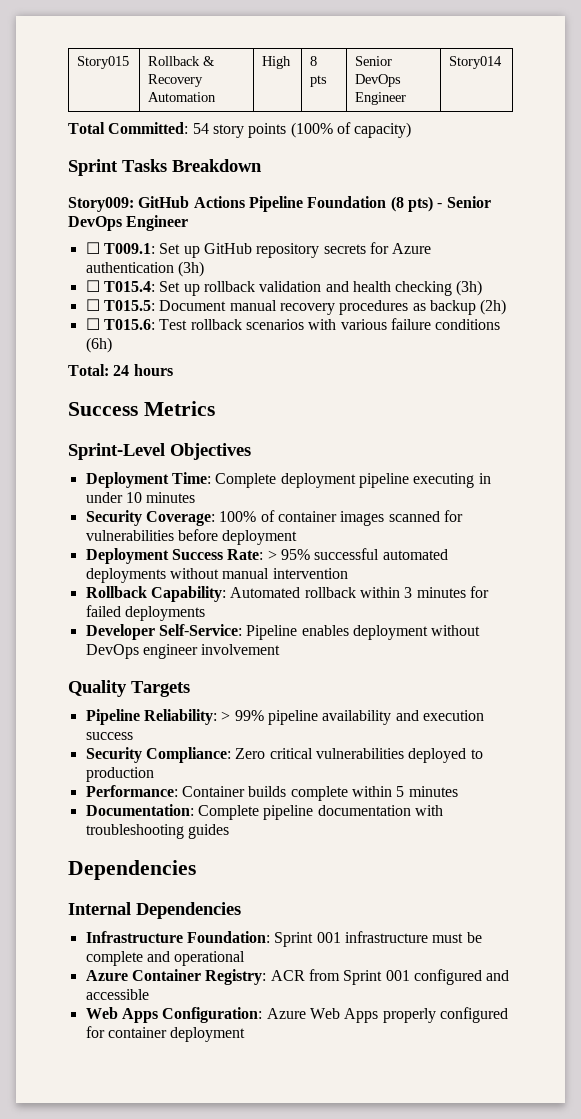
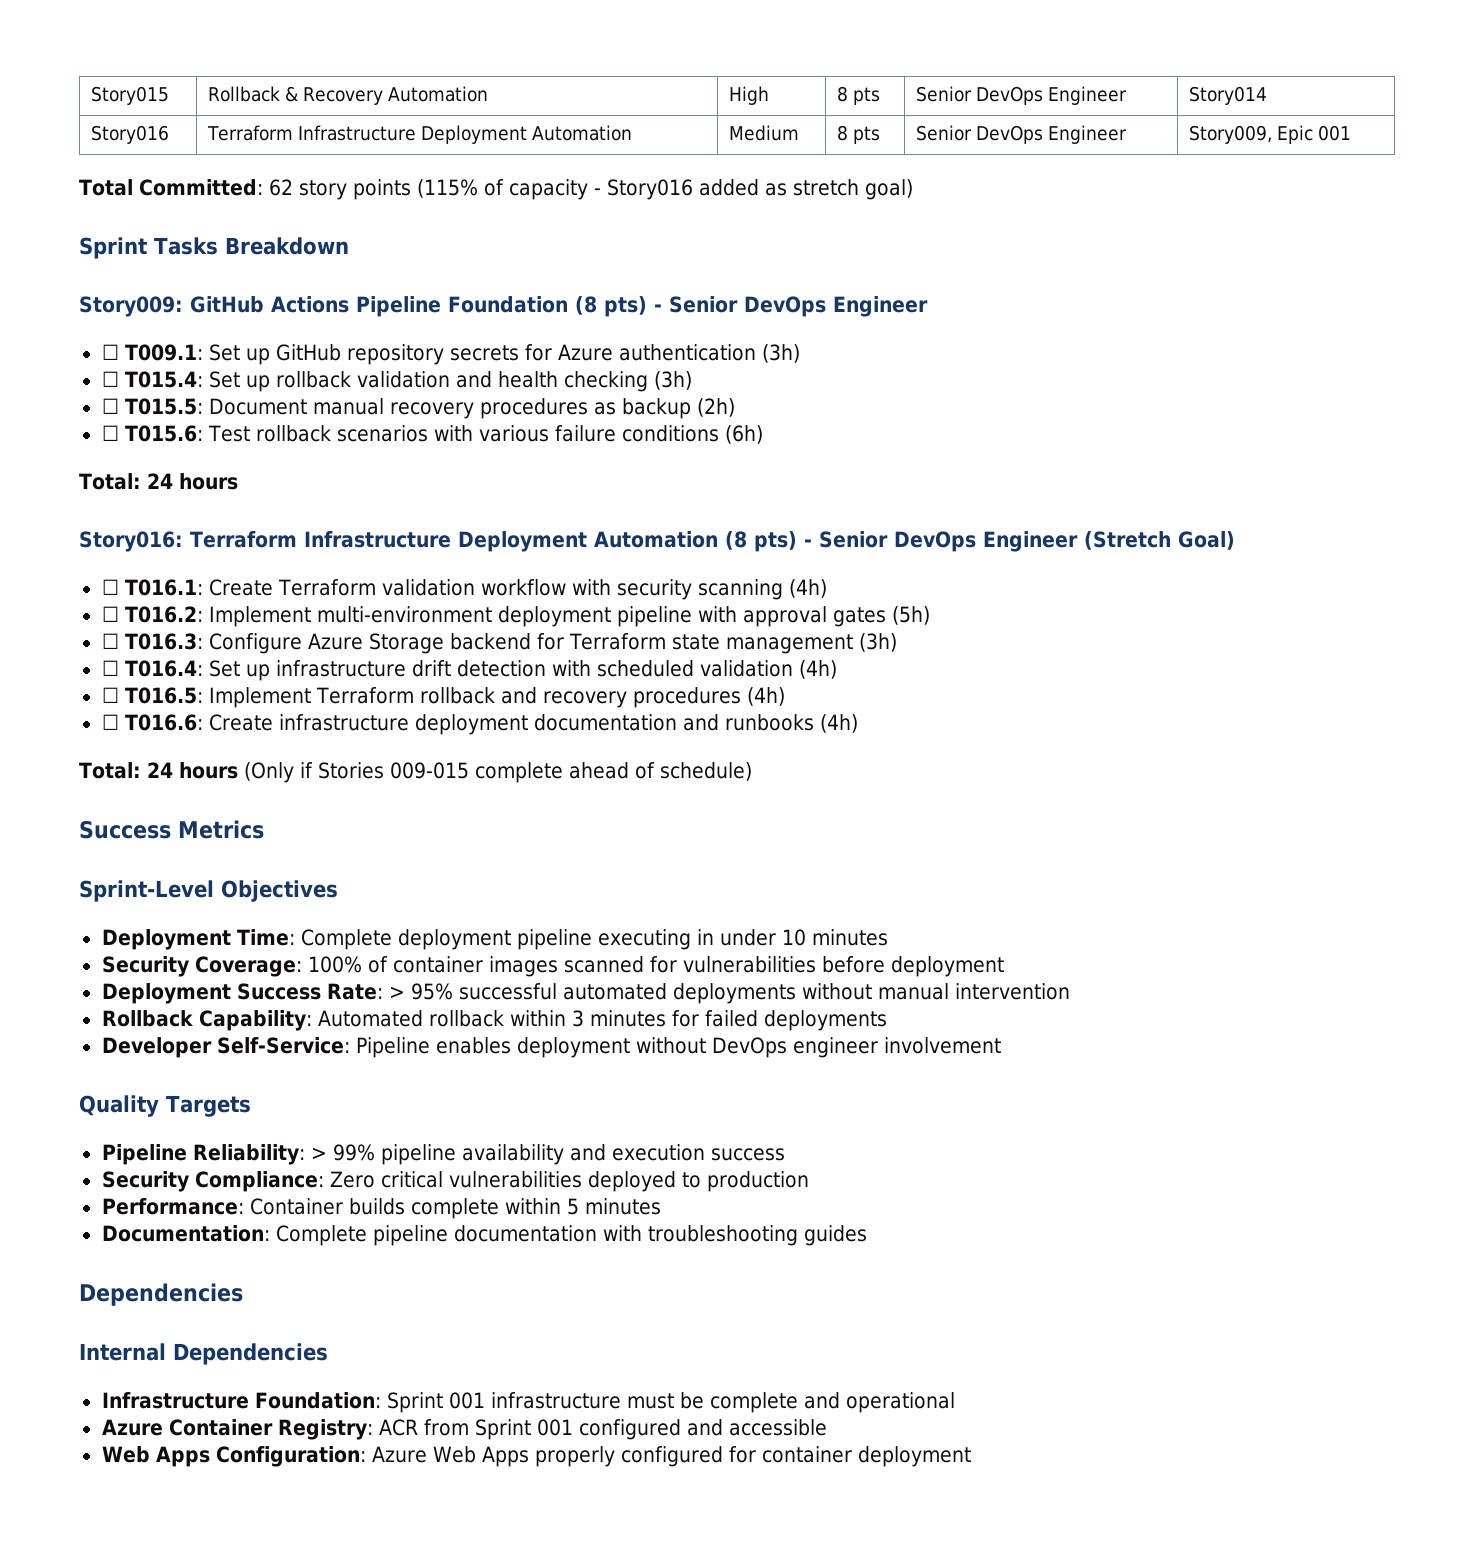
(503, 62) none -> [90,125,169,144] [206,125,632,144] [728,125,799,141] [836,125,880,144] [915,125,1127,144] [1188,125,1351,144] // Story016 | Terraform Infrastructure Deployment Automation | Medium | 8 pts | Senior DevOps Engineer | Story009, Epic 001
[192,123,209,134] 54 -> [268,179,293,196] 62
[290,122,412,138] (100% of capacity) -> [416,179,913,200] (115% of capacity - Story016 added as stretch goal)
(173, 370) none -> [79,531,1235,552] [101,579,827,600] [101,606,930,627] [101,633,898,654] [101,660,837,681] [101,687,785,708] [101,714,858,735] [79,762,752,783] // Story016: Terraform Infrastructure Deployment Automation (8 pts) - Senior DevOps Engineer (Stretch Goal) // ☐ T016.1: Create Terraform validation workflow with security scanning (4h) // ☐ T016.2: Implement multi-environment deployment pipeline with approval gates (5h) // ☐ T016.3: Configure Azure Storage backend for Terraform state management (3h) // ☐ T016.4: Set up infrastructure drift detection with scheduled validation (4h) // ☐ T016.5: Implement Terraform rollback and recovery procedures (4h) // ☐ T016.6: Create infrastructure deployment documentation and runbooks (4h) // Total: 24 hours (Only if Stories 009-015 complete ahead of schedule)

